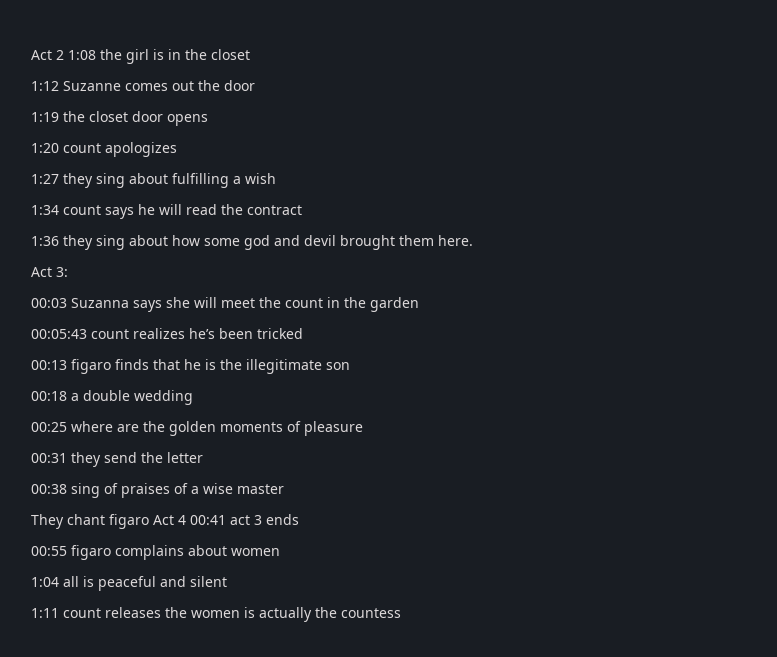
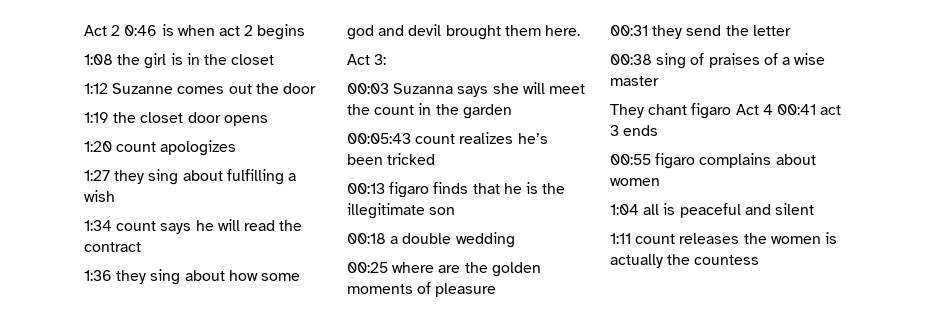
(64, 55) none -> [124,24,306,40] 0:46 is when act 2 begins //

